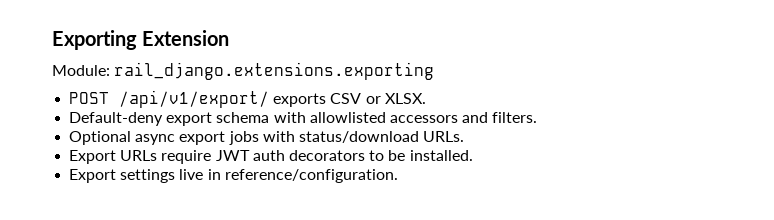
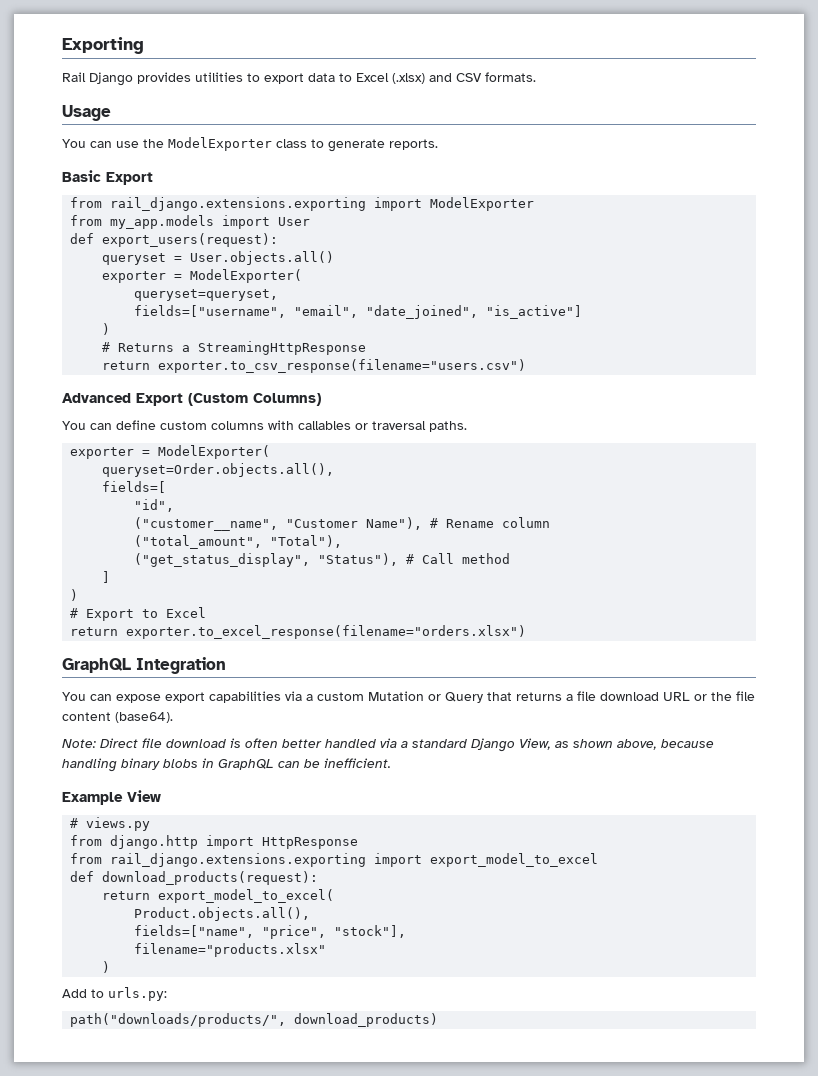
[142,30,230,46] [52,62,435,80] [69,90,426,108] [69,112,538,126] [69,131,465,145] [69,150,473,164] [69,169,398,183] Extension // Module: rail_django.extensions.exporting // POST /api/v1/export/ exports CSV or XLSX. // Default-deny export schema with allowlisted accessors and filters. // Optional async export jobs with status/download URLs. // Export URLs require JWT auth decorators to be installed. // Export settings live in reference/configuration. -> [62,72,536,86] [62,105,111,121] [62,137,438,152] [62,170,153,185] [70,197,535,211] [70,215,311,229] [70,233,279,247] [102,251,335,265] [102,269,303,283] [134,289,279,301] [134,305,583,319] [102,323,111,335] [102,341,367,355] [102,359,527,373] [62,393,321,406] [62,420,467,432] [70,445,271,459] [102,463,335,477] [102,481,167,493] [134,499,175,512] [134,517,551,531] [134,535,343,549] [134,553,511,567] [102,571,111,583] [70,589,79,601] [70,607,207,621] [70,625,527,639] [62,657,226,674] [62,691,755,703] [62,712,173,723] [62,738,714,752] [62,758,391,772] [62,790,161,805] [70,817,151,831] [70,835,359,849] [70,853,599,867] [70,871,319,885] [102,889,335,903] [134,907,311,921] [134,925,407,939] [134,943,327,957] [102,961,111,973] [62,987,167,1001] [70,1013,439,1027] // Rail Django provides utilities to export data to Excel (.xlsx) and CSV formats. // Usage // You can use the ModelExporter class to generate reports. // Basic Export // from rail_django.extensions.exporting import ModelExporter // from my_app.models import User // def export_users(request): // queryset = User.objects.all() // exporter = ModelExporter( // queryset=queryset, // fields=["username", "email", "date_joined", "is_active"] // ) // # Returns a StreamingHttpResponse // return exporter.to_csv_response(filename="users.csv") // Advanced Export (Custom Columns) // You can define custom columns with callables or traversal paths. // exporter = ModelExporter( // queryset=Order.objects.all(), // fields=[ // "id", // ("customer__name", "Customer Name"), # Rename column // ("total_amount", "Total"), // ("get_status_display", "Status"), # Call method // ] // ) // # Export to Excel // return exporter.to_excel_response(filename="orders.xlsx") // GraphQL Integration // You can expose export capabilities via a custom Mutation or Query that returns a file download URL or the file content (base64). // Note: Direct file download is often better handled via a standard Django View, as shown above, because handling binary blobs in GraphQL can be inefficient. // Example View // # views.py // from django.http import HttpResponse // from rail_django.extensions.exporting import export_model_to_excel // def download_products(request): // return export_model_to_excel( // Product.objects.all(), // fields=["name", "price", "stock"], // filename="products.xlsx" // ) // Add to urls.py: // path("downloads/products/", download_products)

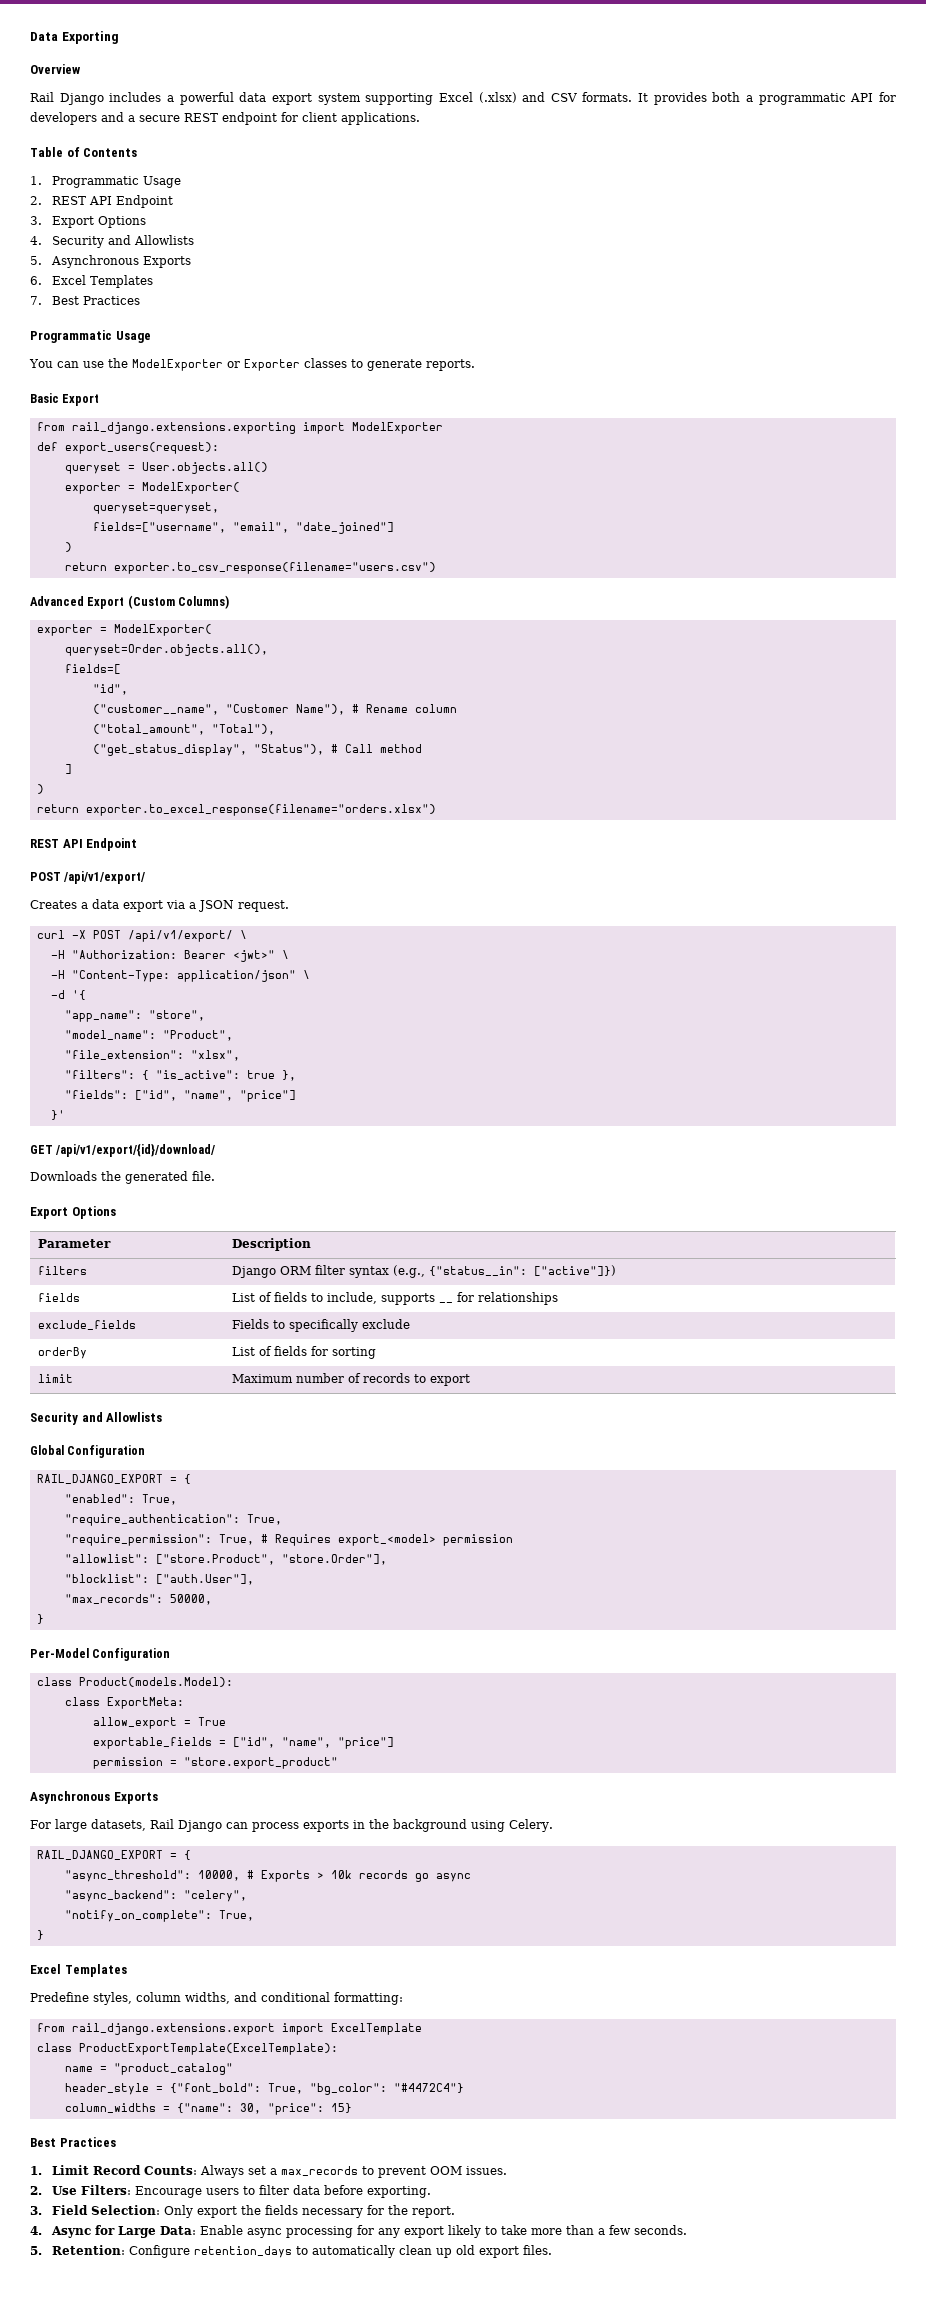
(62, 45) none -> [30,32,58,41] Data
[62,72,352,86] // Rail Django provides utilities to export data to -> [30,64,80,74] [30,92,434,105] // Overview // Rail Django includes a powerful data export system supporting
(536, 77) // -> [638,92,896,105] [30,112,420,125] [30,147,138,157] [30,176,182,188] [30,195,174,208] [30,216,147,228] [30,235,195,248] [30,255,192,268] [30,275,154,288] [30,296,141,305] [30,330,112,343] It provides both a programmatic API for developers and a secure REST endpoint for client applications. // Table of Contents // 1. Programmatic Usage // 2. REST API Endpoint // 3. Export Options // 4. Security and Allowlists // 5. Asynchronous Exports // 6. Excel Templates // 7. Best Practices // Programmatic
[276,139,307,148] class -> [227,358,347,371] or Exporter classes
[70,215,311,229] // from my_app.models import User -> (443, 428) none
[366,305,583,319] [102,323,111,335] [102,341,367,355] "date_joined", "is_active"] // ) // # Returns a StreamingHttpResponse -> [295,522,394,534] [64,542,72,552] "date_joined"] // )
[62,420,467,432] // You can define custom columns with callables or traversal paths. -> (230, 602) none
[70,607,207,621] [70,625,527,639] [62,657,226,674] [62,691,755,703] [62,712,173,723] [62,738,714,752] [62,758,391,772] [62,790,161,805] [70,817,151,831] [70,835,359,849] [70,853,599,867] [70,871,319,885] [102,889,335,903] [134,907,311,921] [134,925,407,939] [134,943,327,957] [102,961,111,973] [62,987,167,1001] [70,1013,439,1027] # Export to Excel // return exporter.to_excel_response(filename="orders.xlsx") // GraphQL Integration // You can expose export capabilities via a custom Mutation or Query that returns a file download URL or the file content (base64). // Note: Direct file download is often better handled via a standard Django View, as shown above, because handling binary blobs in GraphQL can be inefficient. // Example View // # views.py // from django.http import HttpResponse // from rail_django.extensions.exporting import export_model_to_excel // def download_products(request): // return export_model_to_excel( // Product.objects.all(), // fields=["name", "price", "stock"], // filename="products.xlsx" // ) // Add to urls.py: // path("downloads/products/", download_products) -> [36,804,436,816] [30,838,138,851] [30,871,146,884] [30,899,289,912] [36,930,247,942] [50,950,289,962] [50,970,310,982] [50,990,86,1000] [64,1010,205,1022] [64,1030,233,1041] [64,1050,240,1061] [64,1070,296,1081] [64,1090,296,1102] [50,1110,65,1120] [30,1143,216,1157] [30,1171,215,1184] [30,1206,116,1219] [38,1239,112,1248] [232,1238,312,1251] [38,1266,88,1275] [232,1265,617,1278] [38,1293,81,1302] [232,1292,454,1305] [457,1292,559,1305] [38,1320,137,1330] [232,1319,411,1332] [38,1347,88,1359] [232,1346,377,1359] [38,1374,74,1383] [232,1373,471,1386] [30,1412,163,1425] [30,1445,146,1458] [36,1474,191,1484] [64,1494,177,1505] [64,1514,282,1526] [64,1534,513,1546] [64,1554,387,1565] [64,1574,254,1585] [64,1594,212,1605] [36,1614,44,1624] [30,1648,171,1661] [36,1677,233,1687] [64,1697,184,1709] [92,1717,226,1729] [92,1737,394,1749] [92,1757,338,1769] [30,1791,158,1804] [30,1819,553,1832] [36,1850,191,1860] [64,1870,471,1882] [64,1890,247,1902] [64,1910,254,1922] [36,1930,44,1940] [30,1964,127,1977] [30,1992,403,2005] [36,2023,422,2035] [36,2043,338,2055] [64,2063,233,2075] [64,2083,464,2095] [64,2103,352,2115] [30,2137,116,2147] [30,2165,508,2178] [30,2185,432,2198] [30,2205,456,2218] [30,2225,688,2238] [30,2245,553,2258] return exporter.to_excel_response(filename="orders.xlsx") // REST API Endpoint // POST /api/v1/export/ // Creates a data export via a JSON request. // curl -X POST /api/v1/export/ \ // -H "Authorization: Bearer <jwt>" \ // -H "Content-Type: application/json" \ // -d '{ // "app_name": "store", // "model_name": "Product", // "file_extension": "xlsx", // "filters": { "is_active": true }, // "fields": ["id", "name", "price"] // }' // GET /api/v1/export/{id}/download/ // Downloads the generated file. // Export Options // Parameter | Description // filters | Django ORM filter syntax (e.g., {"status__in": ["active"]}) // fields | List of fields to include, supports __ for relationships // exclude_fields | Fields to specifically exclude // orderBy | List of fields for sorting // limit | Maximum number of records to export // Security and Allowlists // Global Configuration // RAIL_DJANGO_EXPORT = { // "enabled": True, // "require_authentication": True, // "require_permission": True, # Requires export_<model> permission // "allowlist": ["store.Product", "store.Order"], // "blocklist": ["auth.User"], // "max_records": 50000, // } // Per-Model Configuration // class Product(models.Model): // class ExportMeta: // allow_export = True // exportable_fields = ["id", "name", "price"] // permission = "store.export_product" // Asynchronous Exports // For large datasets, Rail Django can process exports in the background using Celery. // RAIL_DJANGO_EXPORT = { // "async_threshold": 10000, # Exports > 10k records go async // "async_backend": "celery", // "notify_on_complete": True, // } // Excel Templates // Predefine styles, column widths, and conditional formatting: // from rail_django.extensions.export import ExcelTemplate // class ProductExportTemplate(ExcelTemplate): // name = "product_catalog" // header_style = {"font_bold": True, "bg_color": "#4472C4"} // column_widths = {"name": 30, "price": 15} // Best Practices // 1. Limit Record Counts: Always set a max_records to prevent OOM issues. // 2. Use Filters: Encourage users to filter data before exporting. // 3. Field Selection: Only export the fields necessary for the report. // 4. Async for Large Data: Enable async processing for any export likely to take more than a few seconds. // 5. Retention: Configure retention_days to automatically clean up old export files.

